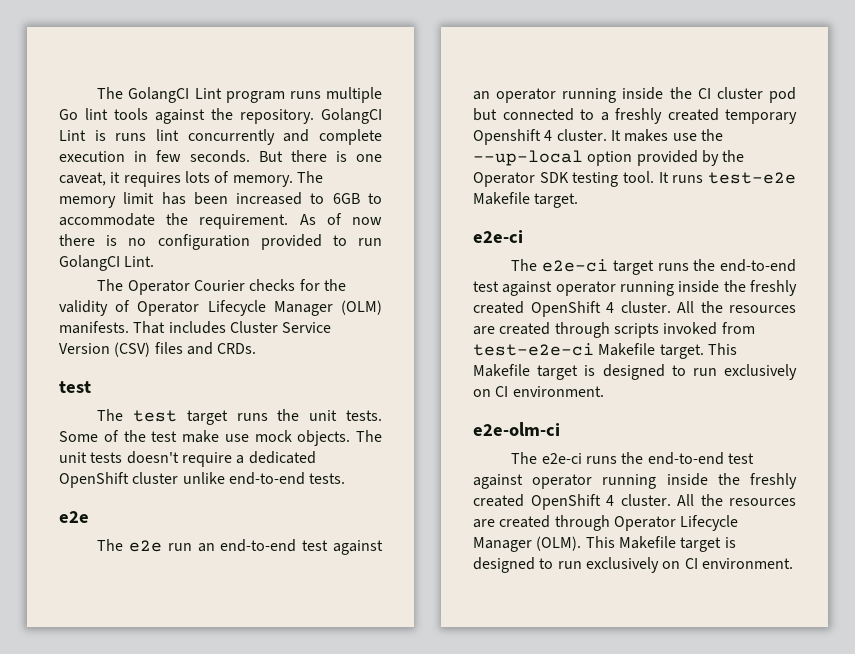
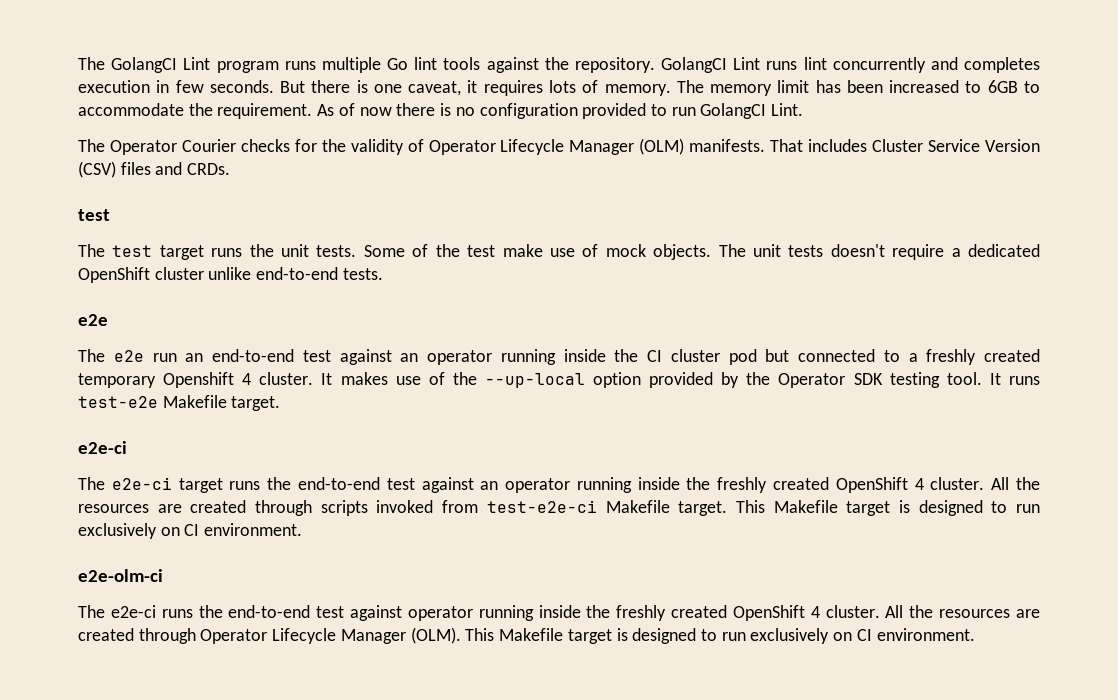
[94,130,106,141] is -> (761, 63) none
[319,129,383,145] complete -> [963,57,1040,73] completes
(249, 438) none -> [582,244,599,257] of
(697, 137) none -> [428,372,445,385] of
(553, 288) none -> [480,481,499,490] an

